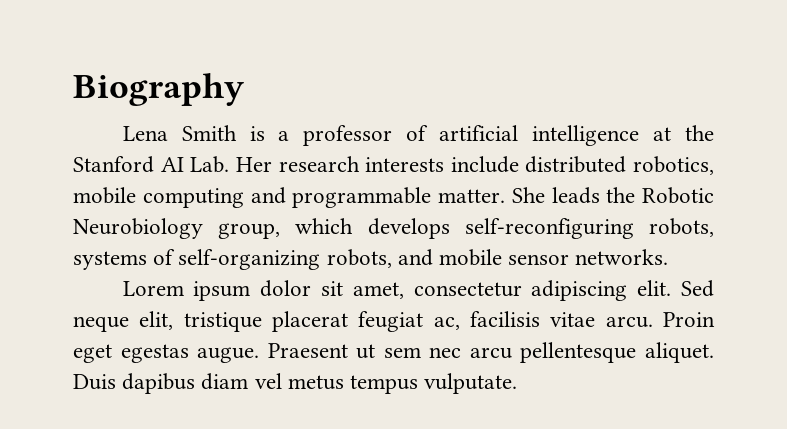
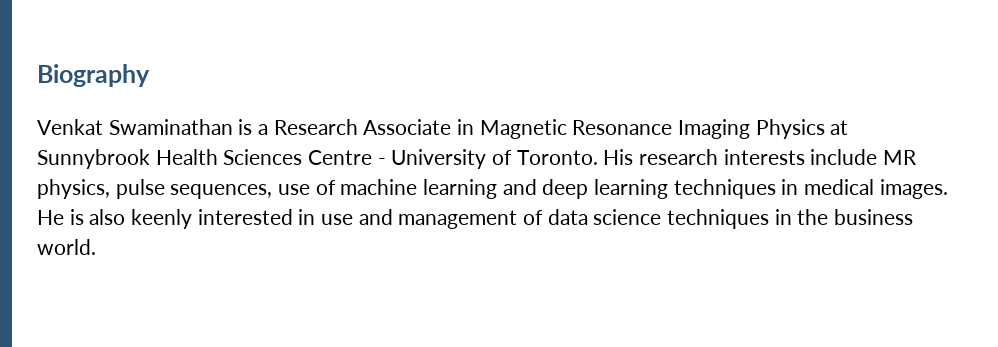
[122,125,714,146] [73,156,714,175] [73,187,714,208] [73,218,714,239] [73,249,669,270] [122,280,714,301] [73,311,715,332] [73,342,714,363] [73,373,518,394] Lena Smith is a professor of artificial intelligence at the Stanford AI Lab. Her research interests include distributed robotics, mobile computing and programmable matter. She leads the Robotic Neurobiology group, which develops self-reconfiguring robots, systems of self-organizing robots, and mobile sensor networks. // Lorem ipsum dolor sit amet, consectetur adipiscing elit. Sed neque elit, tristique placerat feugiat ac, facilisis vitae arcu. Proin eget egestas augue. Praesent ut sem nec arcu pellentesque aliquet. Duis dapibus diam vel metus tempus vulputate. -> [37,119,849,139] [37,149,918,169] [37,179,948,199] [37,209,914,229] [37,239,96,255] Venkat Swaminathan is a Research Associate in Magnetic Resonance Imaging Physics at Sunnybrook Health Sciences Centre - University of Toronto. His research interests include MR physics, pulse sequences, use of machine learning and deep learning techniques in medical images. He is also keenly interested in use and management of data science techniques in the business world.

